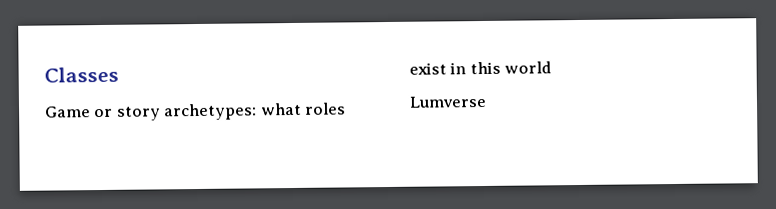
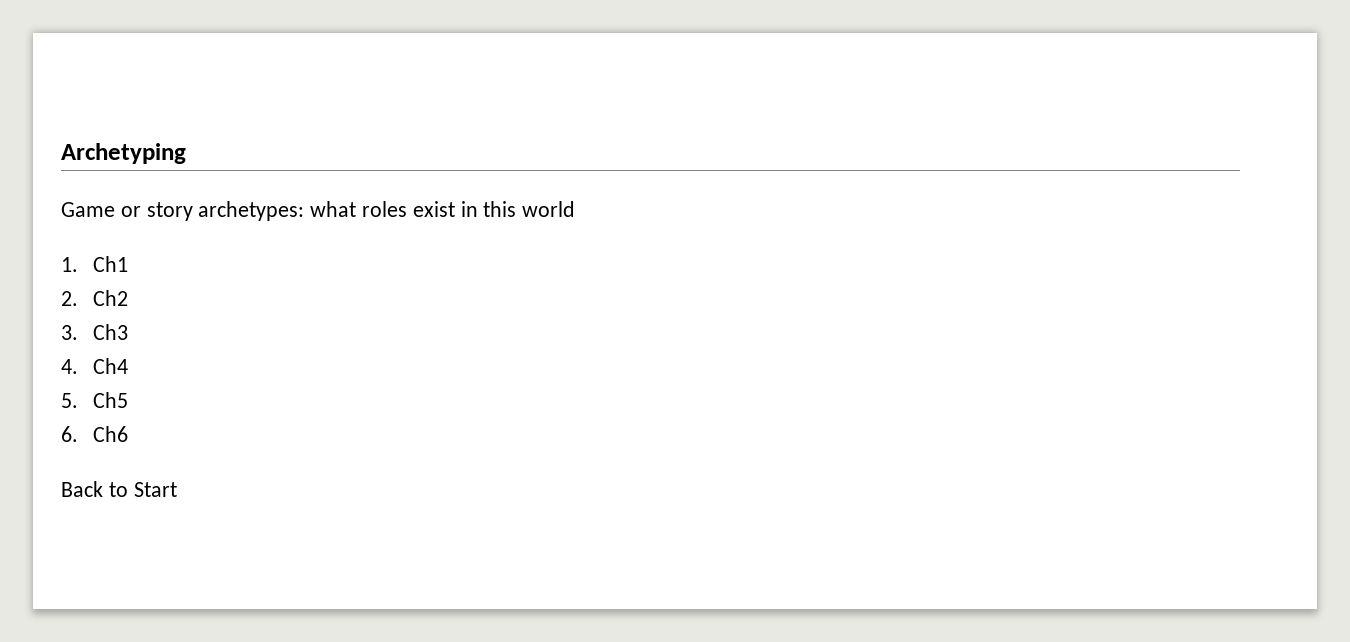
[44,66,119,83] Classes -> [61,143,186,164] Archetyping
[409,95,487,108] Lumverse -> [61,256,128,272] [61,290,128,306] [61,324,128,340] [61,358,128,374] [61,392,128,408] [61,426,128,442] [61,481,177,497] 1. Ch1 // 2. Ch2 // 3. Ch3 // 4. Ch4 // 5. Ch5 // 6. Ch6 // Back to Start

